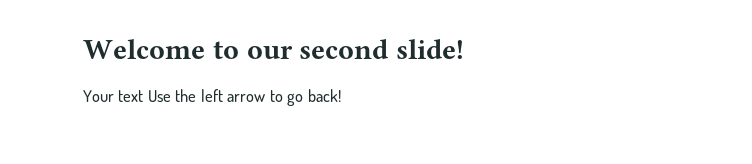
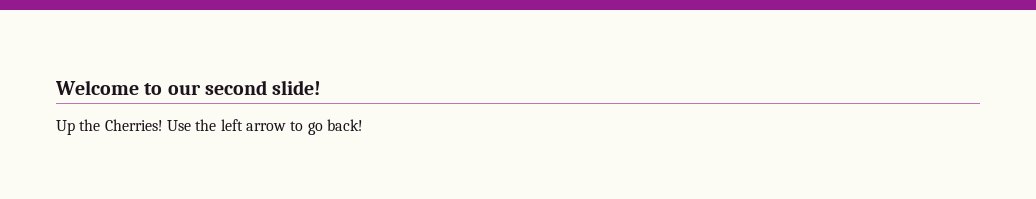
[83,90,144,102] Your text -> [56,119,163,135] Up the Cherries!

